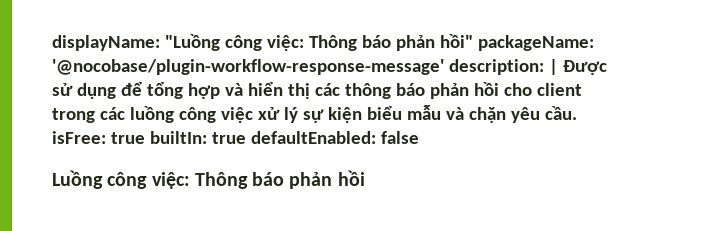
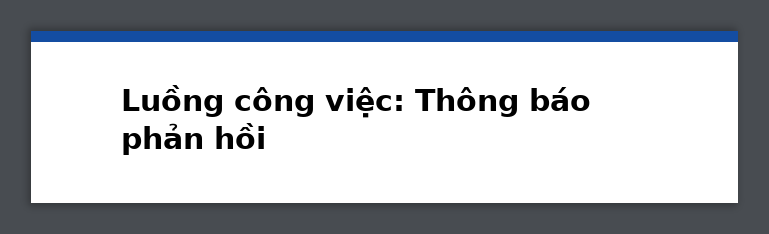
[52,34,594,51] [52,59,607,75] [52,82,582,99] [52,105,577,123] [52,131,419,144] displayName: "Luồng công việc: Thông báo phản hồi" packageName: '@nocobase/plugin-workflow-response-message' description: | Được sử dụng để tổng hợp và hiển thị các thông báo phản hồi cho client trong các luồng công việc xử lý sự kiện biểu mẫu và chặn yêu cầu. isFree: true builtIn: true defaultEnabled: false // -> (121, 101) none

